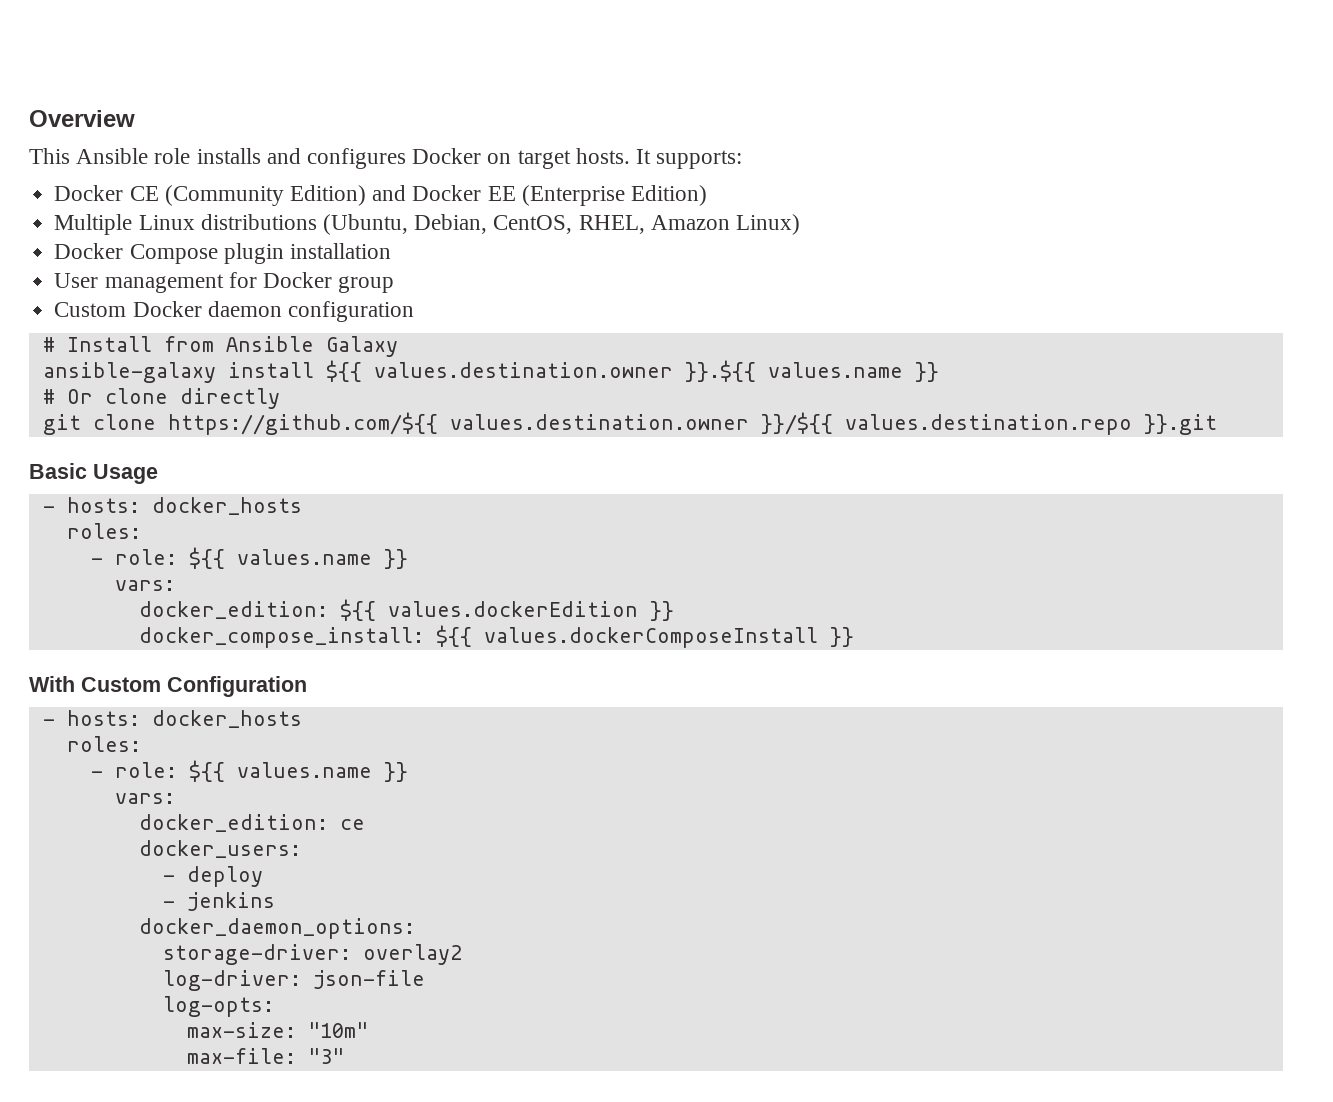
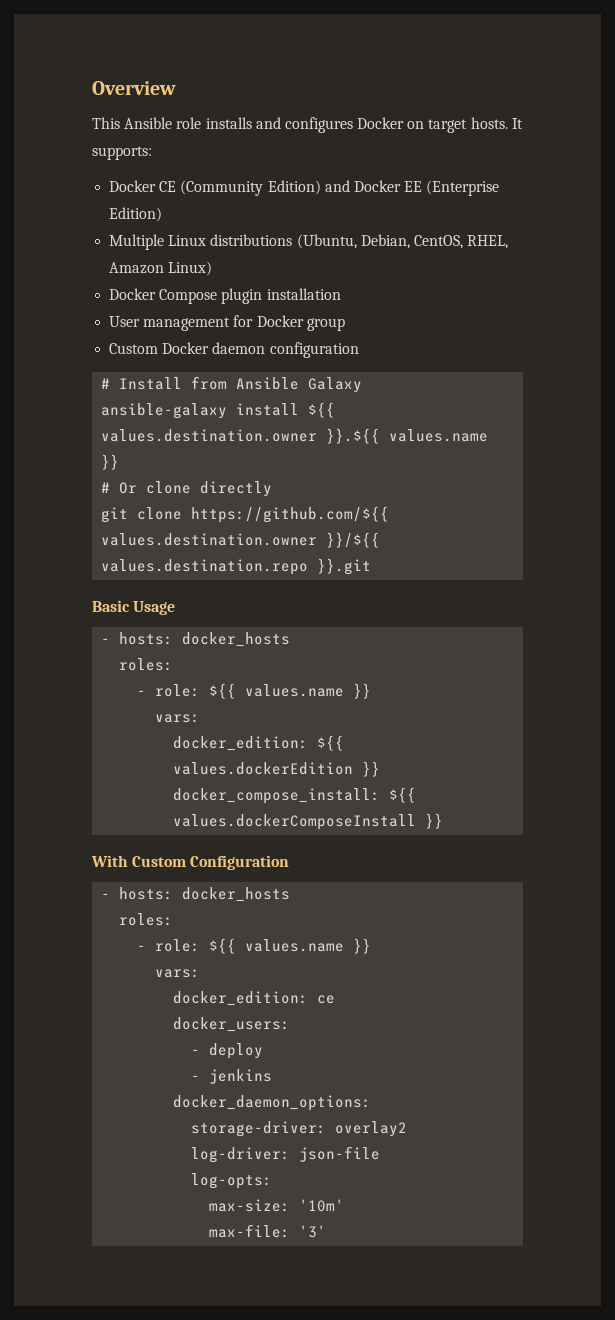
[307,1022,368,1038] "10m" -> [299,1199,345,1212] '10m'
[307,1048,344,1064] "3" -> [299,1225,327,1238] '3'

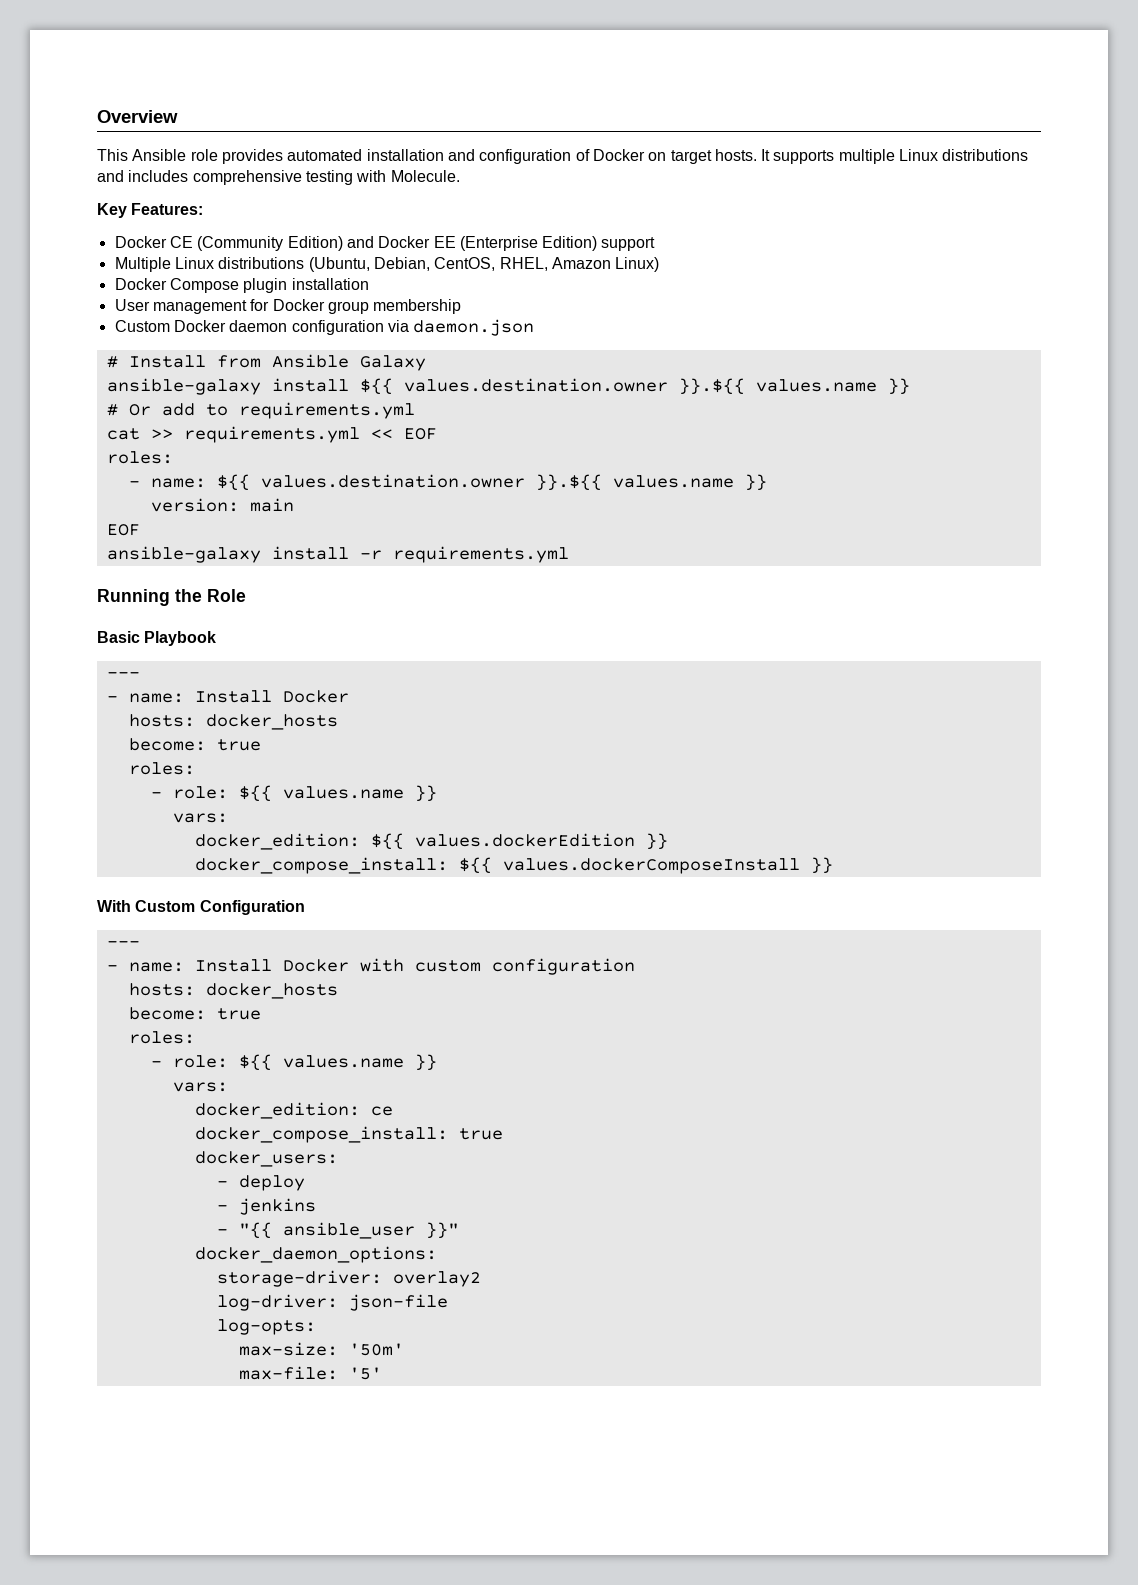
[205,117,353,133] installs and configures -> [221,149,590,164] provides automated installation and configuration of
[92,146,152,160] supports: -> [773,149,1029,164] [97,170,460,185] [97,203,204,218] supports multiple Linux distributions and includes comprehensive testing with Molecule. // Key Features:
(163, 214) none -> [601,237,656,251] support
(345, 324) none -> [373,299,462,314] membership
(359, 350) none -> [387,319,535,336] via daemon.json
[146,481,273,497] [101,506,390,523] [101,532,381,548] [101,558,372,575] clone directly // git clone https://github.com/${{ values.destination.owner }}/${{ values.destination.repo }}.git -> [161,402,415,419] [106,426,437,443] [106,451,173,464] [128,474,767,491] [150,498,294,512] [106,524,140,536] [106,546,569,563] [97,589,246,606] add to requirements.yml // cat >> requirements.yml << EOF // roles: // - name: ${{ values.destination.owner }}.${{ values.name }} // version: main // EOF // ansible-galaxy install -r requirements.yml // Running the Role
[133,601,176,615] [101,632,291,647] Usage // - hosts: docker_hosts -> [144,631,217,646] [106,672,140,678] [106,690,349,703] [128,714,338,730] [128,738,261,751] Playbook // --- // - name: Install Docker // hosts: docker_hosts // become: true
[101,887,291,902] // - hosts: docker_hosts -> [106,941,140,947] [106,958,635,975] [128,983,338,999] [128,1007,261,1020] // --- // - name: Install Docker with custom configuration // hosts: docker_hosts // become: true
(336, 999) none -> [194,1126,503,1143] // docker_compose_install: true
(273, 1076) none -> [216,1222,459,1239] // - "{{ ansible_user }}"
[299,1199,345,1212] '10m' -> [348,1343,404,1356] '50m'
[299,1225,327,1238] '3' -> [348,1367,382,1380] '5'

